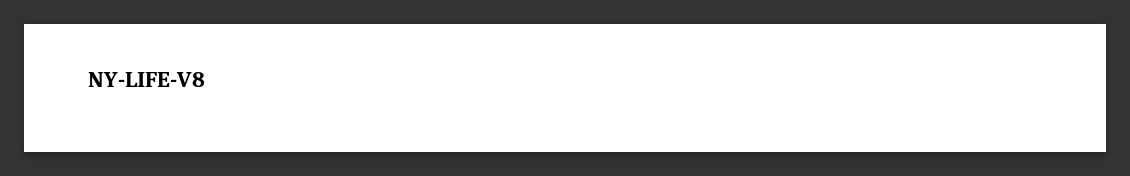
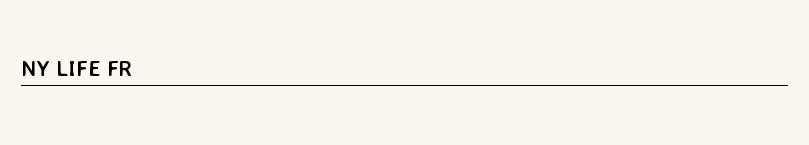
[88,72,205,87] NY-LIFE-V8 -> [21,61,132,76] NY LIFE FR

